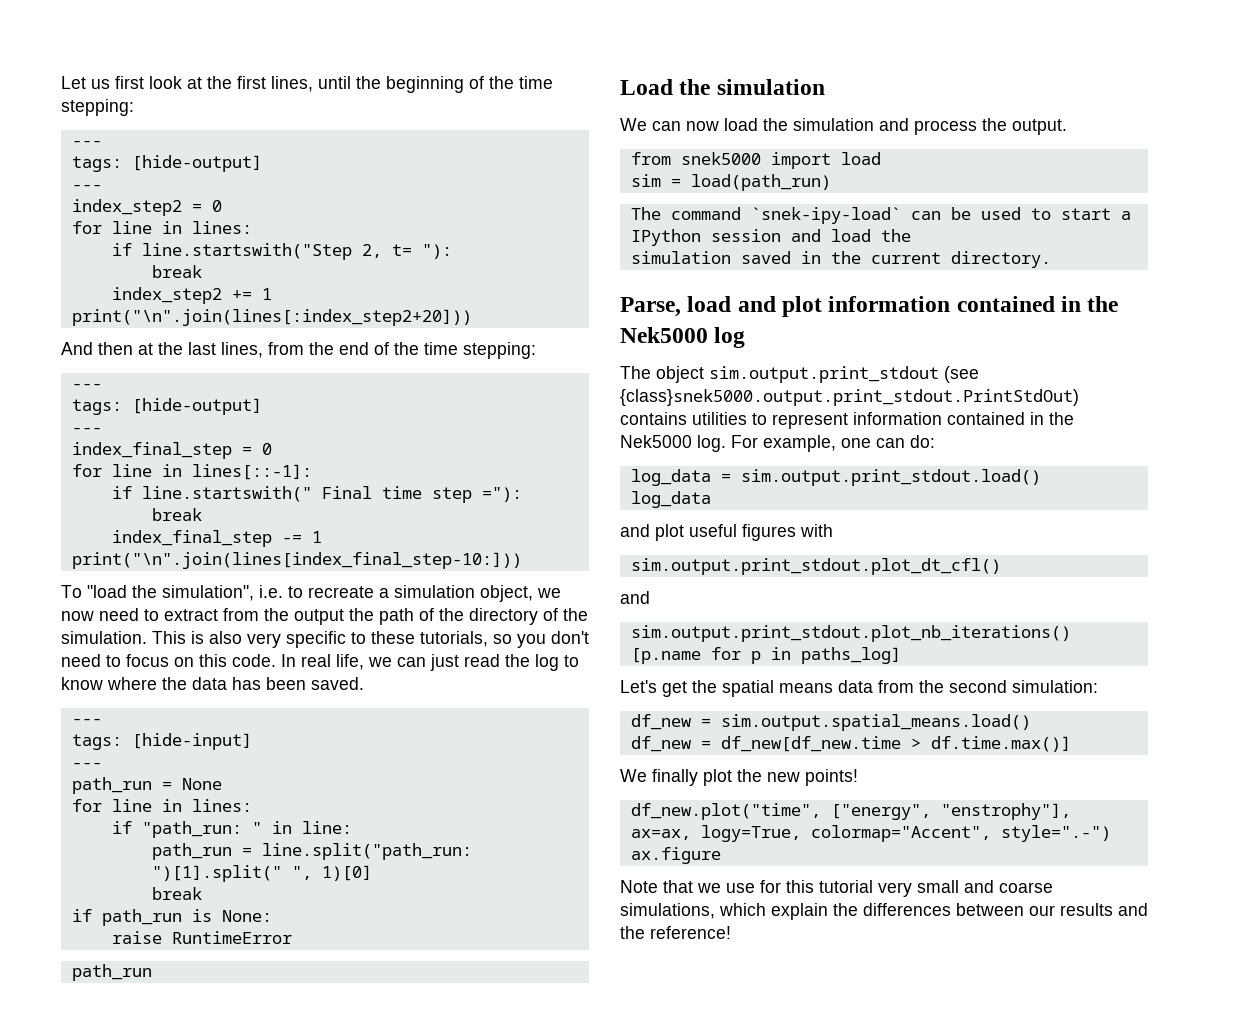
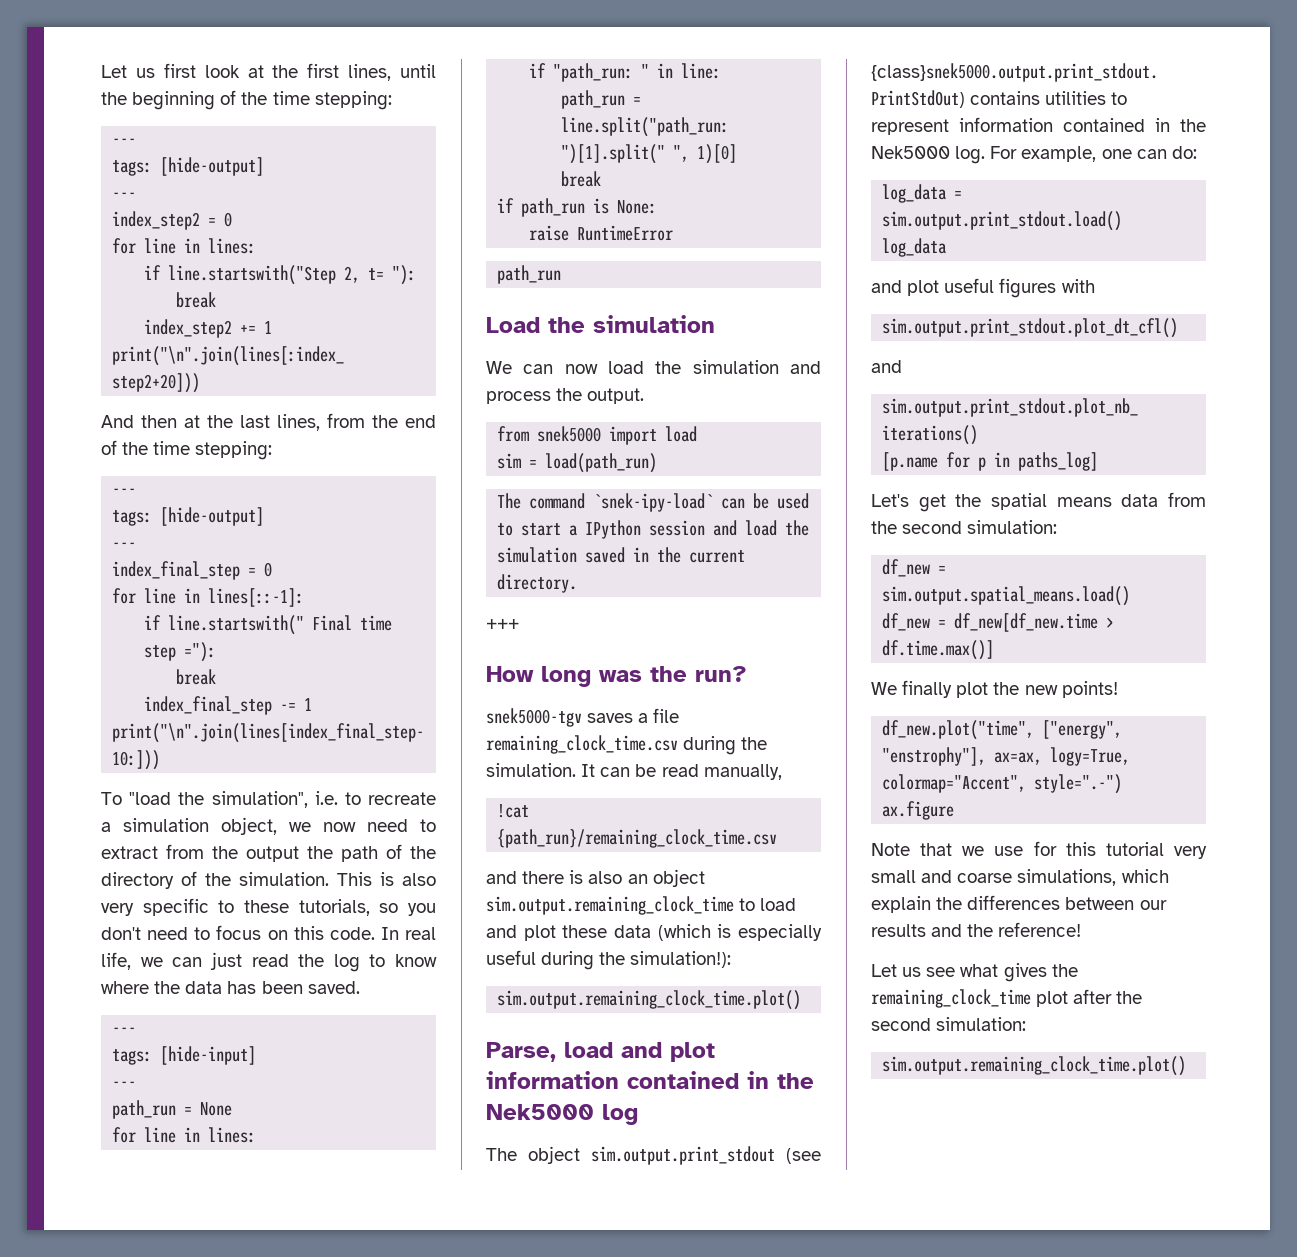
(1051, 259) none -> [486,619,519,629] [486,666,747,687] [486,708,680,727] [486,735,768,755] [486,763,782,780] [497,804,530,818] [497,829,778,848] [486,869,705,887] [486,896,797,915] [486,924,822,941] [486,950,732,970] [497,990,802,1010] // +++ // How long was the run? // snek5000-tgv saves a file remaining_clock_time.csv during the simulation. It can be read manually, // !cat {path_run}/remaining_clock_time.csv // and there is also an object sim.output.remaining_clock_time to load and plot these data (which is especially useful during the simulation!): // sim.output.remaining_clock_time.plot()
(731, 932) none -> [871,963,1078,982] [871,989,1143,1008] [871,1017,1027,1031] [882,1056,1187,1076] // Let us see what gives the remaining_clock_time plot after the second simulation: // sim.output.remaining_clock_time.plot()

